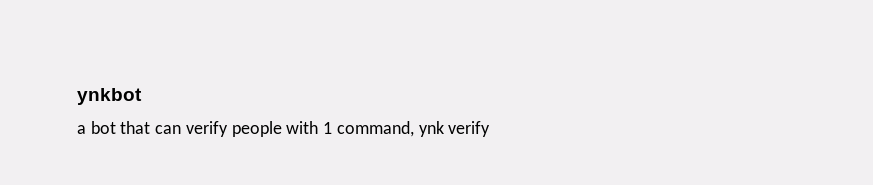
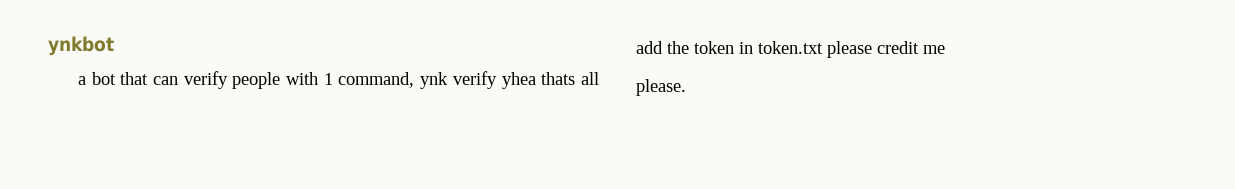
(491, 129) none -> [501,72,599,89] [636,41,945,58] [636,79,686,96] yhea thats all add the token in token.txt please credit me // please.

